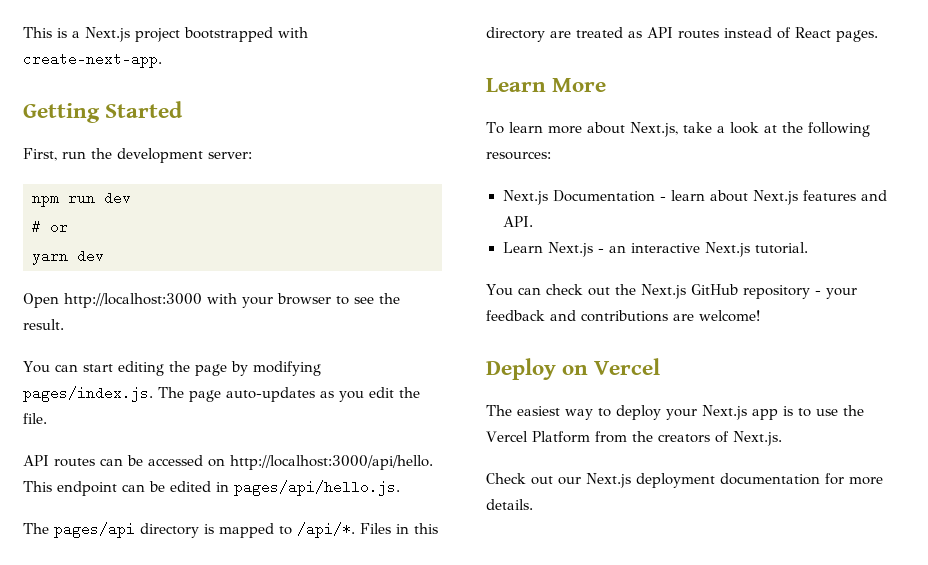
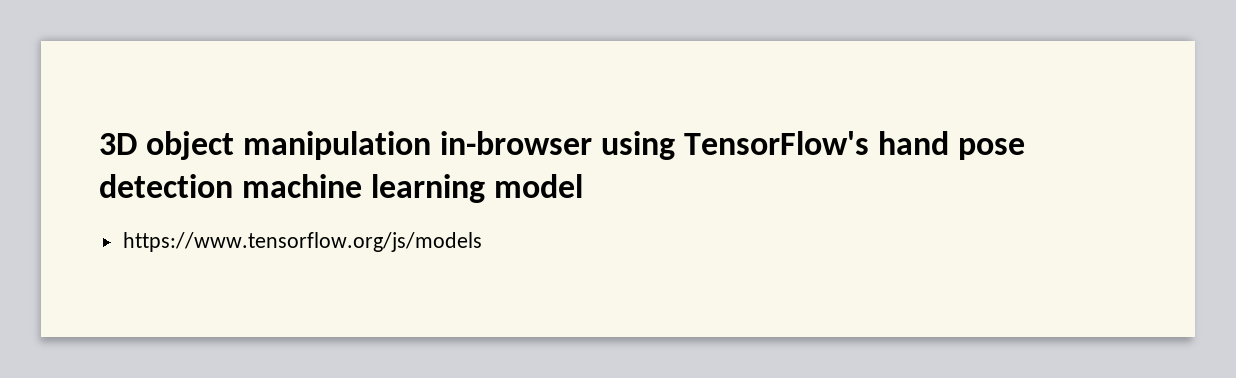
[23,27,308,42] [23,52,162,68] [23,101,184,123] [23,148,252,163] [32,191,131,207] [32,220,68,234] [32,249,104,265] [23,293,400,308] [23,319,64,330] [23,361,321,376] [23,386,420,402] [23,413,47,424] [23,455,433,470] [23,480,400,496] [23,522,438,538] [486,27,878,42] [486,78,607,92] [486,122,870,137] [486,151,551,160] [502,190,887,205] [502,216,533,227] [502,242,808,257] [486,284,857,299] [486,310,760,322] [486,358,661,380] [486,405,864,420] [486,431,782,446] [486,473,883,488] [486,499,533,510] This is a Next.js project bootstrapped with create-next-app. // Getting Started // First, run the development server: // npm run dev // # or // yarn dev // Open http://localhost:3000 with your browser to see the result. // You can start editing the page by modifying pages/index.js. The page auto-updates as you edit the file. // API routes can be accessed on http://localhost:3000/api/hello. This endpoint can be edited in pages/api/hello.js. // The pages/api directory is mapped to /api/*. Files in this directory are treated as API routes instead of React pages. // Learn More // To learn more about Next.js, take a look at the following resources: // Next.js Documentation - learn about Next.js features and API. // Learn Next.js - an interactive Next.js tutorial. // You can check out the Next.js GitHub repository - your feedback and contributions are welcome! // Deploy on Vercel // The easiest way to deploy your Next.js app is to use the Vercel Platform from the creators of Next.js. // Check out our Next.js deployment documentation for more details. -> [99,131,1026,160] [99,174,584,203] [122,232,482,252] 3D object manipulation in-browser using TensorFlow's hand pose detection machine learning model // https://www.tensorflow.org/js/models

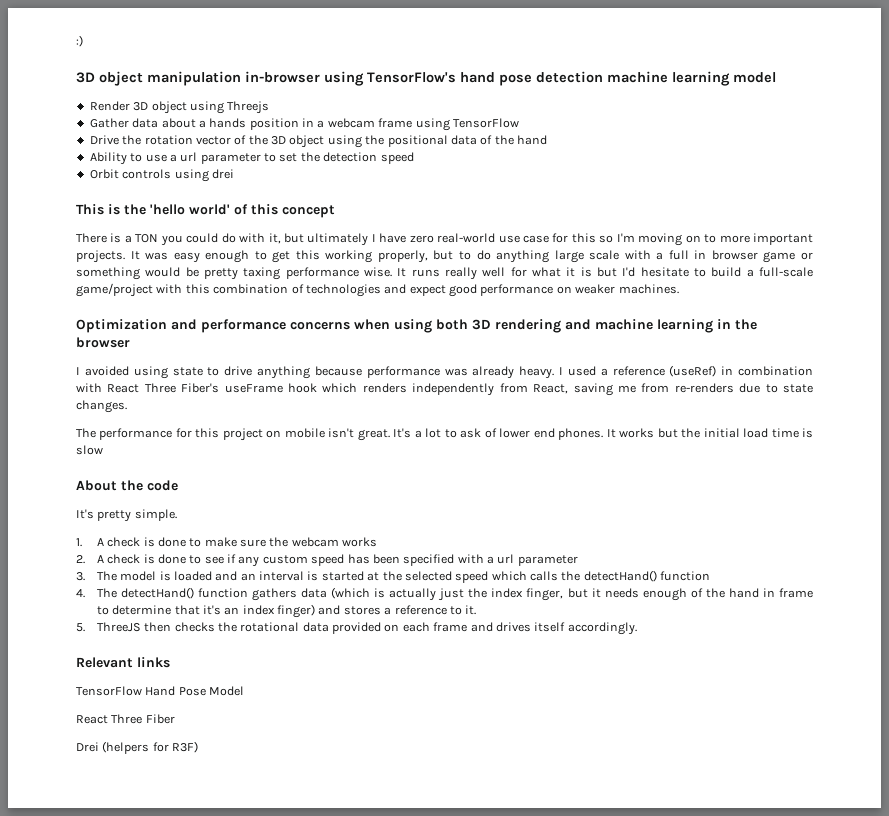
(99, 144) none -> [76,35,83,47] :) //
[122,232,482,252] https://www.tensorflow.org/js/models -> [89,101,270,114] [89,118,519,131] [89,135,547,148] [89,152,414,165] [89,169,234,182] [76,204,335,218] [76,233,814,246] [76,250,813,263] [76,267,814,280] [76,283,679,297] [76,319,757,333] [76,337,130,348] [76,365,814,379] [76,383,813,396] [76,400,127,413] [76,428,814,441] [76,445,103,455] [76,480,178,491] [76,509,177,522] [76,537,378,547] [76,554,578,567] [76,570,711,583] [76,587,813,601] [96,604,477,618] [76,622,637,635] [76,657,170,668] [76,686,245,696] [76,714,175,724] [76,741,199,754] Render 3D object using Threejs // Gather data about a hands position in a webcam frame using TensorFlow // Drive the rotation vector of the 3D object using the positional data of the hand // Ability to use a url parameter to set the detection speed // Orbit controls using drei // This is the 'hello world' of this concept // There is a TON you could do with it, but ultimately I have zero real-world use case for this so I'm moving on to more important projects. It was easy enough to get this working properly, but to do anything large scale with a full in browser game or something would be pretty taxing performance wise. It runs really well for what it is but I'd hesitate to build a full-scale game/project with this combination of technologies and expect good performance on weaker machines. // Optimization and performance concerns when using both 3D rendering and machine learning in the browser // I avoided using state to drive anything because performance was already heavy. I used a reference (useRef) in combination with React Three Fiber's useFrame hook which renders independently from React, saving me from re-renders due to state changes. // The performance for this project on mobile isn't great. It's a lot to ask of lower end phones. It works but the initial load time is slow // About the code // It's pretty simple. // 1. A check is done to make sure the webcam works // 2. A check is done to see if any custom speed has been specified with a url parameter // 3. The model is loaded and an interval is started at the selected speed which calls the detectHand() function // 4. The detectHand() function gathers data (which is actually just the index finger, but it needs enough of the hand in frame to determine that it's an index finger) and stores a reference to it. // 5. ThreeJS then checks the rotational data provided on each frame and drives itself accordingly. // Relevant links // TensorFlow Hand Pose Model // React Three Fiber // Drei (helpers for R3F)

